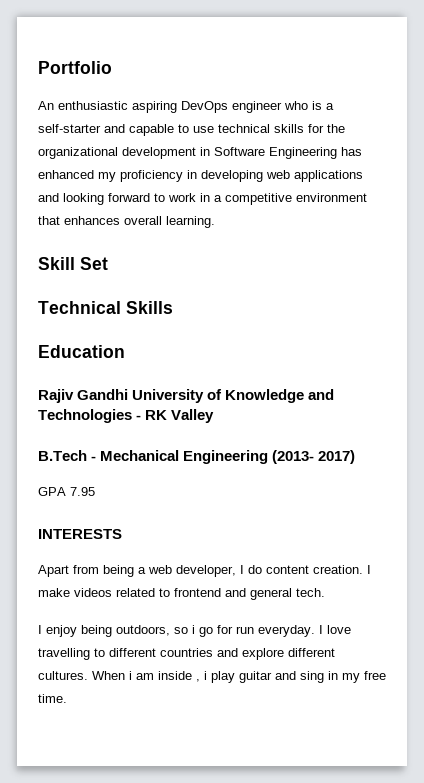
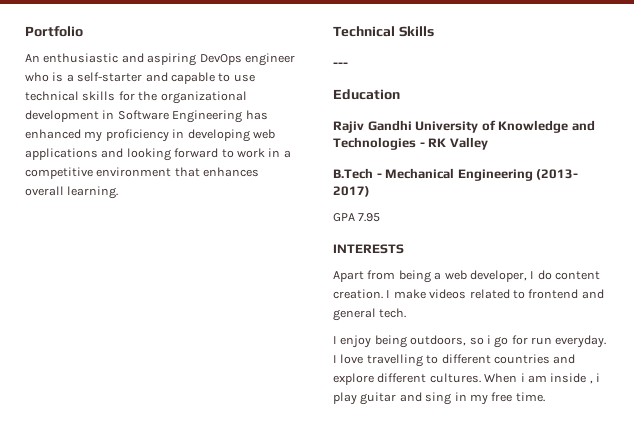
(128, 105) none -> [121,53,144,63] and
[38,257,108,270] // Skill Set -> (119, 192) none
(173, 307) none -> [333,62,348,67] // ---

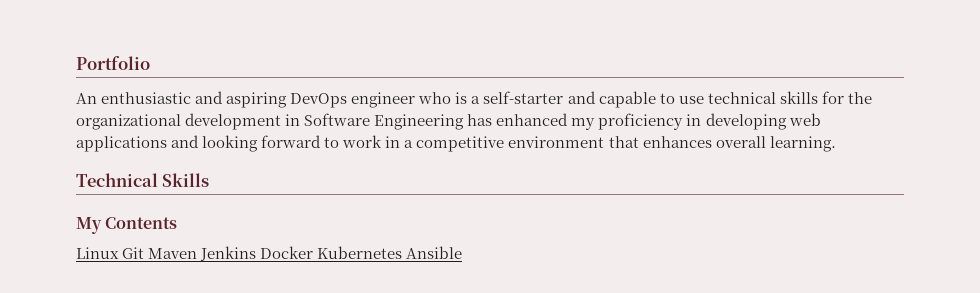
[333,62,348,67] [333,89,400,100] [333,120,595,133] [333,137,488,150] [333,168,579,181] [333,186,370,197] [333,213,381,222] [333,244,404,254] [333,270,600,283] [333,289,604,299] [333,308,407,321] [333,335,607,348] [333,354,576,367] [333,373,600,385] [333,392,545,405] --- // Education // Rajiv Gandhi University of Knowledge and Technologies - RK Valley // B.Tech - Mechanical Engineering (2013- 2017) // GPA 7.95 // INTERESTS // Apart from being a web developer, I do content creation. I make videos related to frontend and general tech. // I enjoy being outdoors, so i go for run everyday. I love travelling to different countries and explore different cultures. When i am inside , i play guitar and sing in my free time. -> [76,217,178,234] [76,246,463,261] My Contents // Linux Git Maven Jenkins Docker Kubernetes Ansible

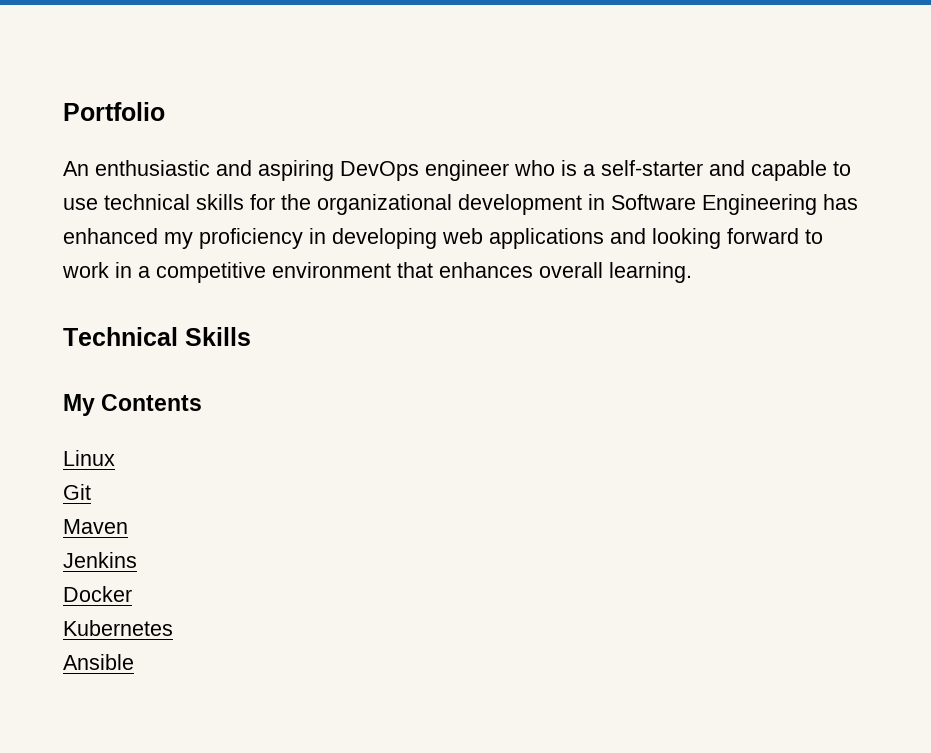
(119, 253) none -> (115, 458) //
(145, 253) none -> (91, 492) //
(198, 253) none -> (128, 526) //
(257, 253) none -> (137, 560) //
(314, 252) none -> (132, 594) //
(403, 252) none -> (173, 628) //

